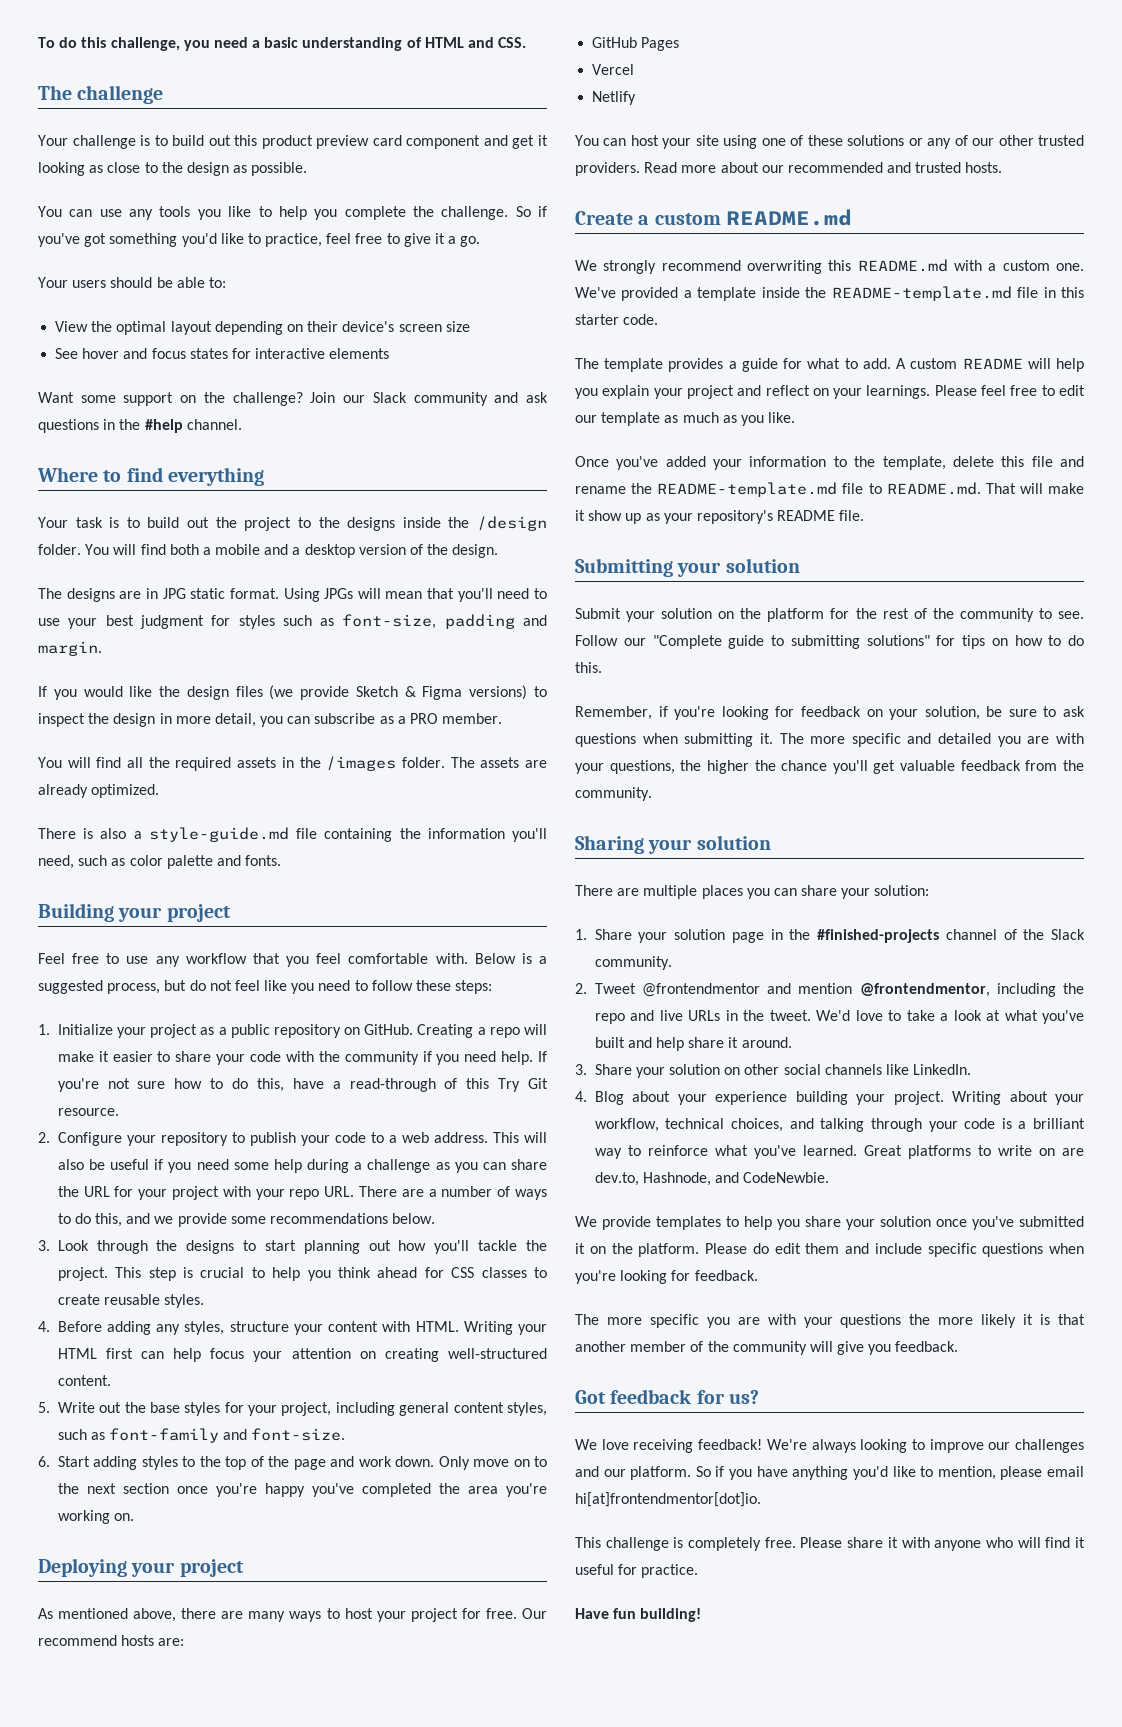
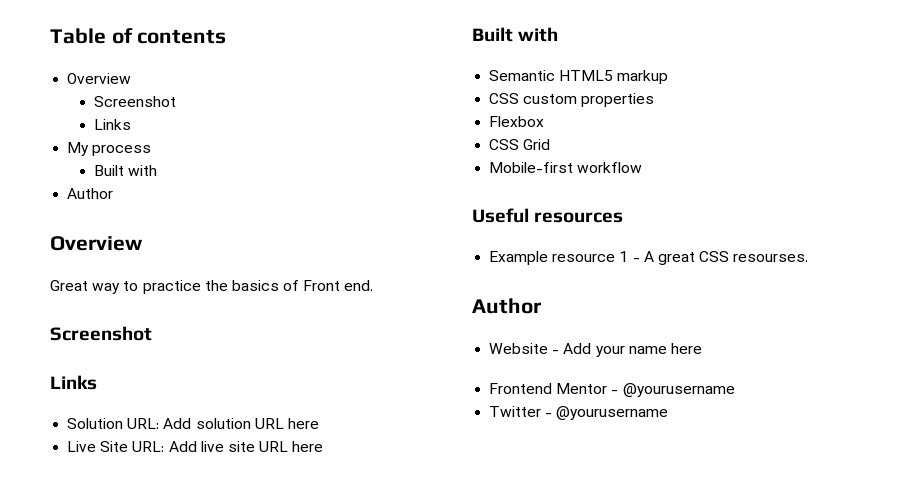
[38,37,527,51] [38,85,164,104] [38,135,548,149] [38,162,308,176] [38,206,547,220] [38,233,481,247] [38,277,226,288] [55,321,470,335] [55,348,390,359] [38,392,549,406] [38,419,242,433] [37,467,265,486] [38,516,548,531] [38,544,499,558] [38,588,548,602] [38,614,547,629] [38,641,102,656] [38,685,547,700] [38,713,503,727] [38,756,547,771] [38,784,160,798] [38,827,547,842] [38,855,282,869] [38,903,231,922] [38,953,547,967] [38,980,493,994] [38,1024,547,1038] [57,1051,547,1065] [57,1078,549,1092] [57,1108,119,1116] [38,1132,547,1146] [57,1159,547,1173] [57,1186,547,1200] [57,1213,436,1227] [38,1240,547,1254] [57,1267,547,1281] [57,1294,205,1308] [38,1321,548,1335] [57,1348,547,1362] [57,1375,111,1386] [38,1402,547,1416] [57,1428,346,1443] [38,1456,547,1470] [57,1483,547,1497] [57,1510,134,1524] [38,1558,244,1577] [38,1608,547,1622] [38,1635,185,1646] [592,37,680,51] [592,64,635,75] [592,91,637,105] [575,135,1084,149] [575,162,1003,176] [575,209,853,226] [575,259,1084,274] [575,286,1084,301] [575,314,659,325] [575,358,1084,372] [575,385,1085,399] [575,412,796,426] [575,456,1084,470] [575,482,1084,497] [575,510,865,524] [575,558,800,577] [575,608,1084,622] [575,635,1084,649] [575,662,602,673] [575,706,1085,720] [575,733,1084,747] [575,760,1084,774] [575,787,652,801] [575,835,771,854] [575,885,930,899] [575,929,1085,943] [594,956,672,970] [575,983,1084,997] [594,1010,1084,1024] [594,1037,792,1051] [575,1064,972,1078] [575,1091,1084,1105] [594,1118,1085,1132] [594,1145,1084,1159] [594,1172,830,1186] [575,1216,1084,1230] [575,1243,1084,1257] [575,1270,758,1284] [575,1314,1085,1328] [575,1341,959,1355] [575,1389,760,1404] [575,1439,1084,1453] [575,1466,1084,1480] [575,1492,761,1507] [575,1537,1085,1551] [575,1564,699,1578] [575,1608,702,1622] To do this challenge, you need a basic understanding of HTML and CSS. // The challenge // Your challenge is to build out this product preview card component and get it looking as close to the design as possible. // You can use any tools you like to help you complete the challenge. So if you've got something you'd like to practice, feel free to give it a go. // Your users should be able to: // View the optimal layout depending on their device's screen size // See hover and focus states for interactive elements // Want some support on the challenge? Join our Slack community and ask questions in the #help channel. // Where to find everything // Your task is to build out the project to the designs inside the /design folder. You will find both a mobile and a desktop version of the design. // The designs are in JPG static format. Using JPGs will mean that you'll need to use your best judgment for styles such as font-size, padding and margin. // If you would like the design files (we provide Sketch & Figma versions) to inspect the design in more detail, you can subscribe as a PRO member. // You will find all the required assets in the /images folder. The assets are already optimized. // There is also a style-guide.md file containing the information you'll need, such as color palette and fonts. // Building your project // Feel free to use any workflow that you feel comfortable with. Below is a suggested process, but do not feel like you need to follow these steps: // 1. Initialize your project as a public repository on GitHub. Creating a repo will make it easier to share your code with the community if you need help. If you're not sure how to do this, have a read-through of this Try Git resource. // 2. Configure your repository to publish your code to a web address. This will also be useful if you need some help during a challenge as you can share the URL for your project with your repo URL. There are a number of ways to do this, and we provide some recommendations below. // 3. Look through the designs to start planning out how you'll tackle the project. This step is crucial to help you think ahead for CSS classes to create reusable styles. // 4. Before adding any styles, structure your content with HTML. Writing your HTML first can help focus your attention on creating well-structured content. // 5. Write out the base styles for your project, including general content styles, such as font-family and font-size. // 6. Start adding styles to the top of the page and work down. Only move on to the next section once you're happy you've completed the area you're working on. // Deploying your project // As mentioned above, there are many ways to host your project for free. Our recommend hosts are: // GitHub Pages // Vercel // Netlify // You can host your site using one of these solutions or any of our other trusted providers. Read more about our recommended and trusted hosts. // Create a custom README.md // We strongly recommend overwriting this README.md with a custom one. We've provided a template inside the README-template.md file in this starter code. // The template provides a guide for what to add. A custom README will help you explain your project and reflect on your learnings. Please feel free to edit our template as much as you like. // Once you've added your information to the template, delete this file and rename the README-template.md file to README.md. That will make it show up as your repository's README file. // Submitting your solution // Submit your solution on the platform for the rest of the community to see. Follow our "Complete guide to submitting solutions" for tips on how to do this. // Remember, if you're looking for feedback on your solution, be sure to ask questions when submitting it. The more specific and detailed you are with your questions, the higher the chance you'll get valuable feedback from the community. // Sharing your solution // There are multiple places you can share your solution: // 1. Share your solution page in the #finished-projects channel of the Slack community. // 2. Tweet @frontendmentor and mention @frontendmentor, including the repo and live URLs in the tweet. We'd love to take a look at what you've built and help share it around. // 3. Share your solution on other social channels like LinkedIn. // 4. Blog about your experience building your project. Writing about your workflow, technical choices, and talking through your code is a brilliant way to reinforce what you've learned. Great platforms to write on are dev.to, Hashnode, and CodeNewbie. // We provide templates to help you share your solution once you've submitted it on the platform. Please do edit them and include specific questions when you're looking for feedback. // The more specific you are with your questions the more likely it is that another member of the community will give you feedback. // Got feedback for us? // We love receiving feedback! We're always looking to improve our challenges and our platform. So if you have anything you'd like to mention, please email hi[at]frontendmentor[dot]io. // This challenge is completely free. Please share it with anyone who will find it useful for practice. // Have fun building! -> [50,28,227,44] [67,73,132,84] [93,96,176,107] [93,119,131,130] [67,142,152,156] [93,165,158,176] [67,188,114,199] [50,236,143,251] [50,280,374,294] [50,326,152,341] [50,375,97,390] [67,418,319,429] [67,441,324,452] [472,27,559,42] [489,70,669,84] [489,93,655,107] [489,116,545,127] [489,139,551,150] [489,162,643,173] [472,208,624,223] [489,251,809,265] [472,298,541,314] [489,343,702,357] [489,383,735,397] [489,406,669,420] Table of contents // Overview // Screenshot // Links // My process // Built with // Author // Overview // Great way to practice the basics of Front end. // Screenshot // Links // Solution URL: Add solution URL here // Live Site URL: Add live site URL here // Built with // Semantic HTML5 markup // CSS custom properties // Flexbox // CSS Grid // Mobile-first workflow // Useful resources // Example resource 1 - A great CSS resourses. // Author // Website - Add your name here // Frontend Mentor - @yourusername // Twitter - @yourusername

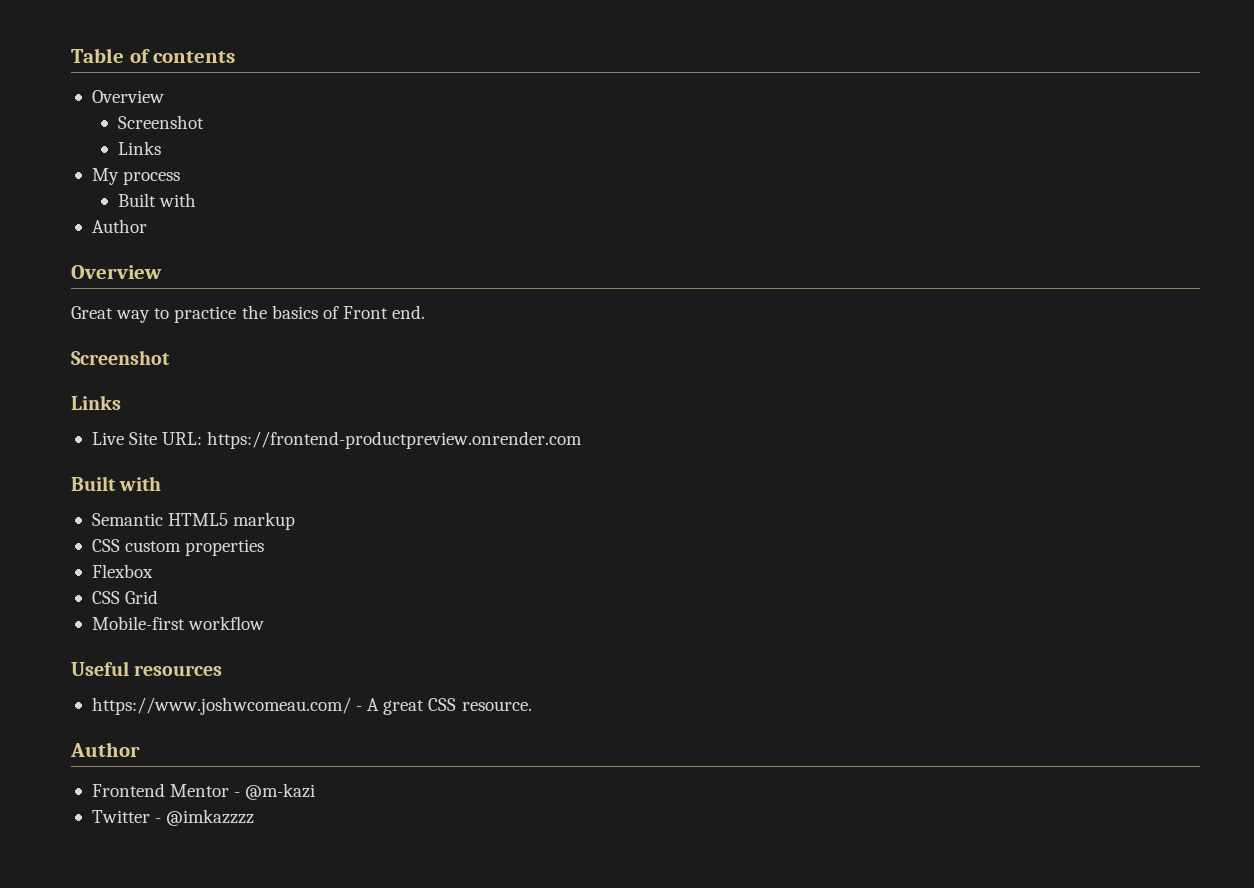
[67,418,319,429] [67,441,324,452] Solution URL: Add solution URL here // Live Site URL: Add live site URL here -> [91,431,583,449] Live Site URL: https://frontend-productpreview.onrender.com
[489,251,629,265] Example resource 1 -> [91,697,351,715] https://www.joshwcomeau.com/
[733,254,809,262] [472,298,541,314] [489,343,702,357] resourses. // Author // Website - Add your name here -> [461,701,532,711] [70,742,140,757] resource. // Author
[622,383,735,397] @yourusername -> [245,783,316,800] @m-kazi
[556,406,669,420] @yourusername -> [166,809,255,826] @imkazzzz

